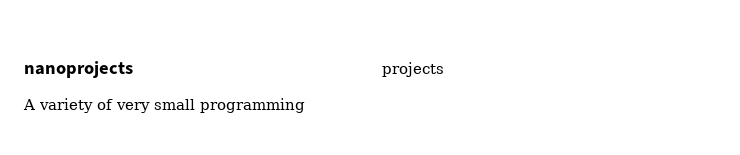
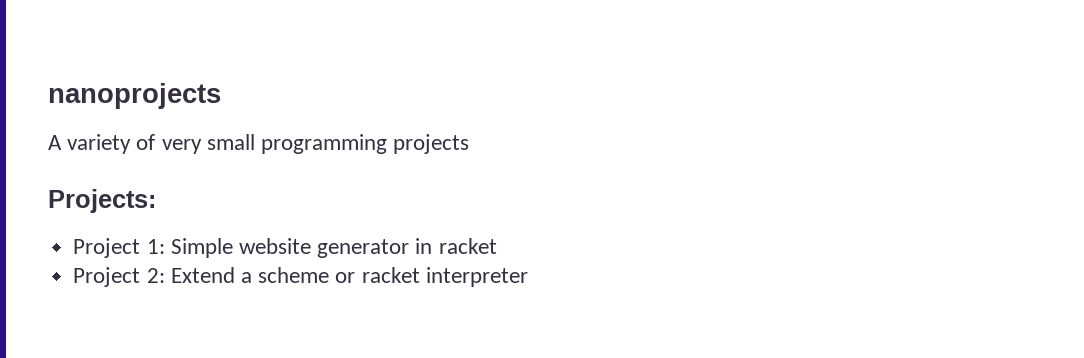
(444, 69) none -> [48,189,156,213] [73,238,497,258] [73,267,528,287] // Projects: // Project 1: Simple website generator in racket // Project 2: Extend a scheme or racket interpreter

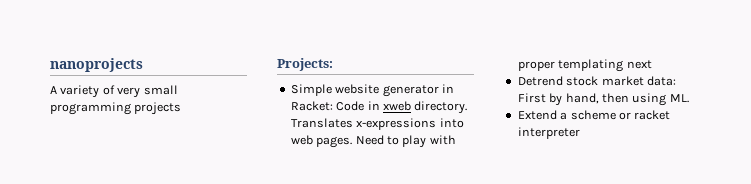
[73,238,165,258] Project 1: -> (333, 64) none
[438,238,497,254] [73,267,165,287] racket // Project 2: -> [290,101,468,114] [290,118,464,130] [290,135,456,148] [517,59,652,72] [517,76,676,86] [517,93,689,106] Racket: Code in xweb directory. Translates x-expressions into web pages. Need to play with proper templating next // Detrend stock market data: First by hand, then using ML. //

